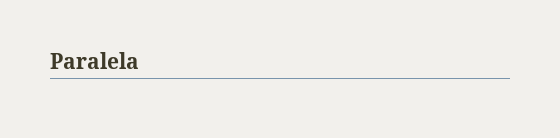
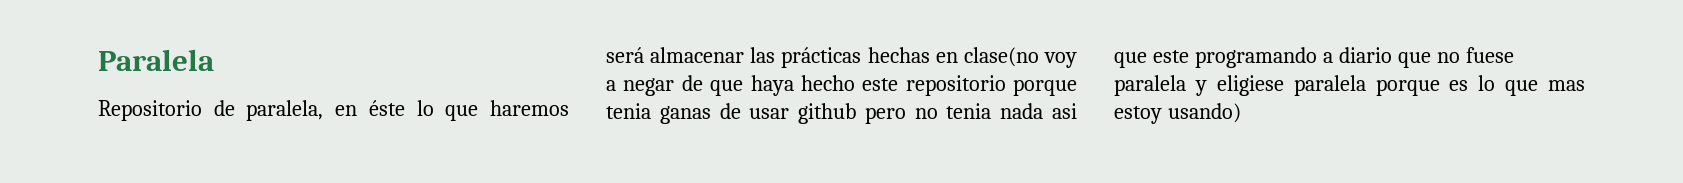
(139, 60) none -> [98,100,569,121] [606,47,1077,68] [606,75,1077,96] [606,103,1077,124] [1114,47,1514,68] [1114,75,1585,96] [1114,103,1241,124] // Repositorio de paralela, en éste lo que haremos será almacenar las prácticas hechas en clase(no voy a negar de que haya hecho este repositorio porque tenia ganas de usar github pero no tenia nada asi que este programando a diario que no fuese paralela y eligiese paralela porque es lo que mas estoy usando)

